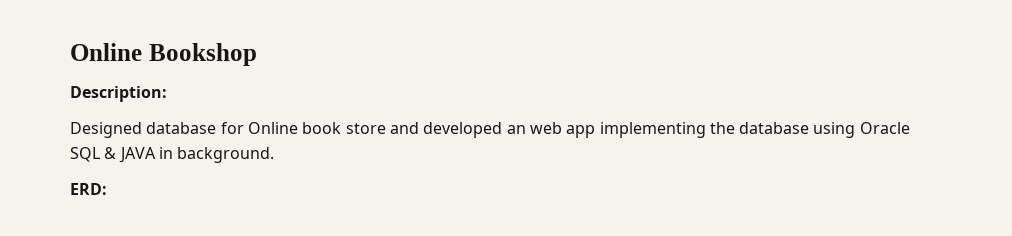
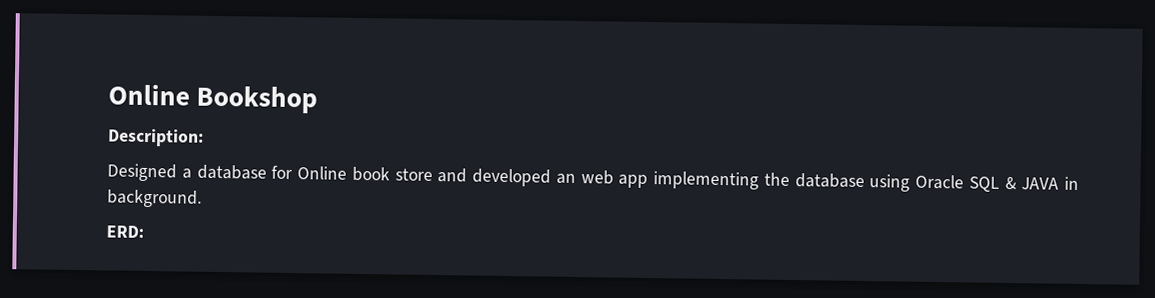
(142, 130) none -> [181,168,192,179] a

